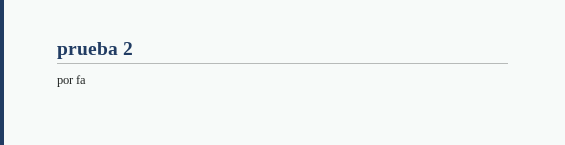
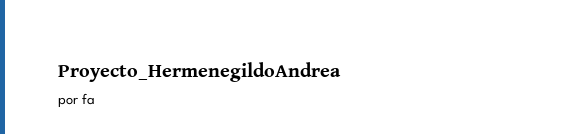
[57,42,134,59] prueba 2 -> [58,62,341,82] Proyecto_HermenegildoAndrea

